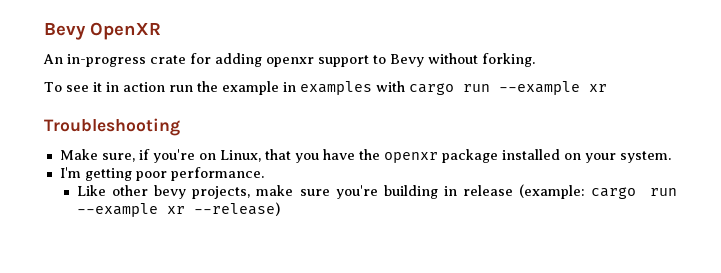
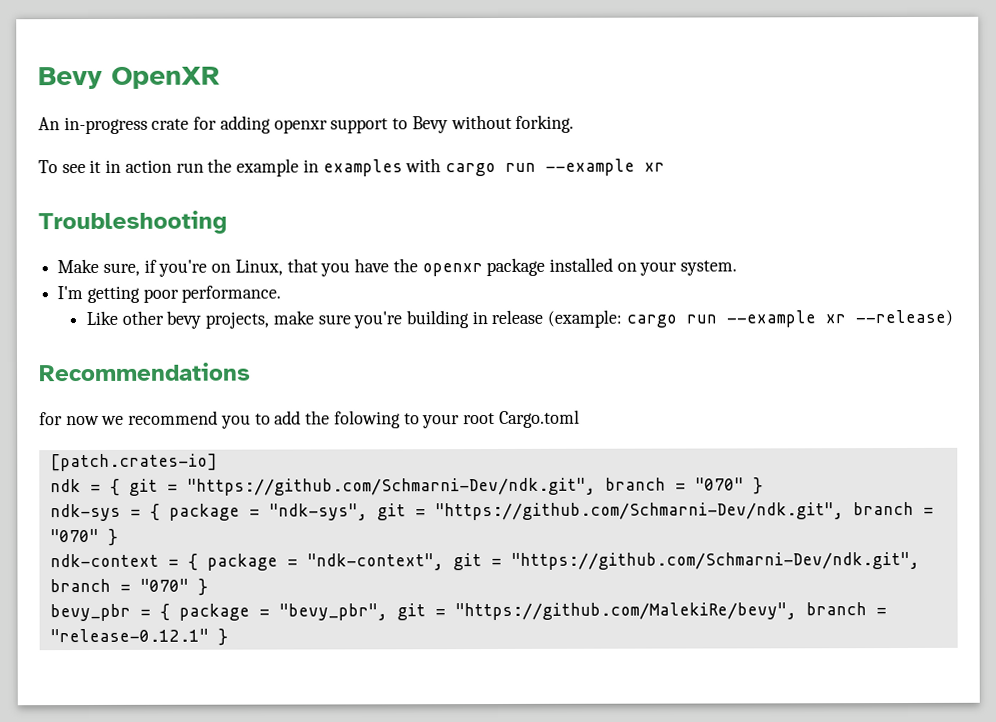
(280, 209) none -> [39,362,251,382] [39,409,580,429] [49,453,218,472] [49,477,763,496] [49,501,934,522] [49,528,118,546] [49,551,920,571] [49,578,208,596] [49,602,887,622] [49,628,228,646] // Recommendations // for now we recommend you to add the folowing to your root Cargo.toml // [patch.crates-io] // ndk = { git = "https://github.com/Schmarni-Dev/ndk.git", branch = "070" } // ndk-sys = { package = "ndk-sys", git = "https://github.com/Schmarni-Dev/ndk.git", branch = "070" } // ndk-context = { package = "ndk-context", git = "https://github.com/Schmarni-Dev/ndk.git", branch = "070" } // bevy_pbr = { package = "bevy_pbr", git = "https://github.com/MalekiRe/bevy", branch = "release-0.12.1" }

